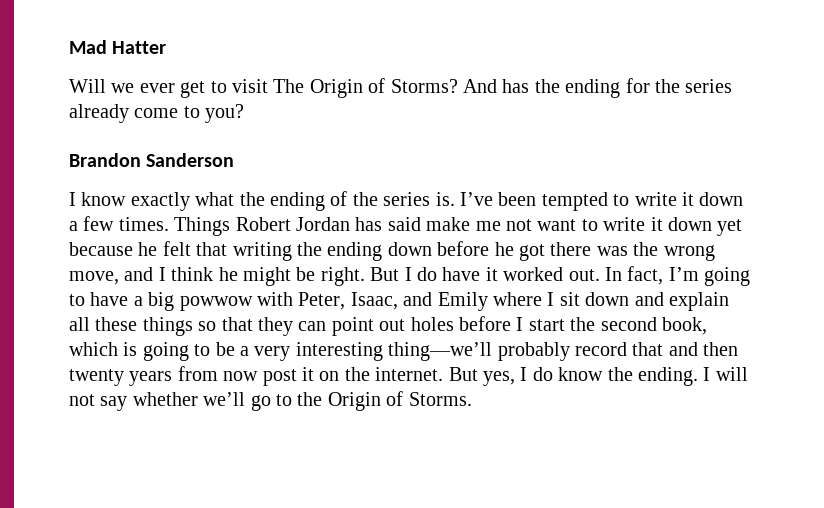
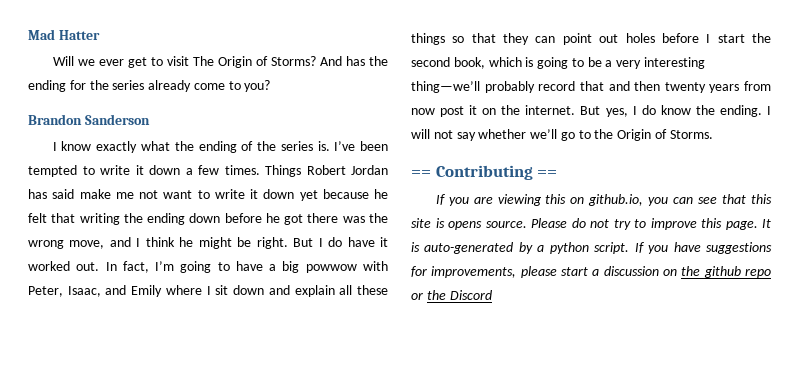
(472, 399) none -> [411,165,558,180] [435,194,772,206] [411,218,771,230] [411,242,772,254] [411,266,771,278] [411,290,492,300] // == Contributing == // If you are viewing this on github.io, you can see that this site is opens source. Please do not try to improve this page. It is auto-generated by a python script. If you have suggestions for improvements, please start a discussion on the github repo or the Discord

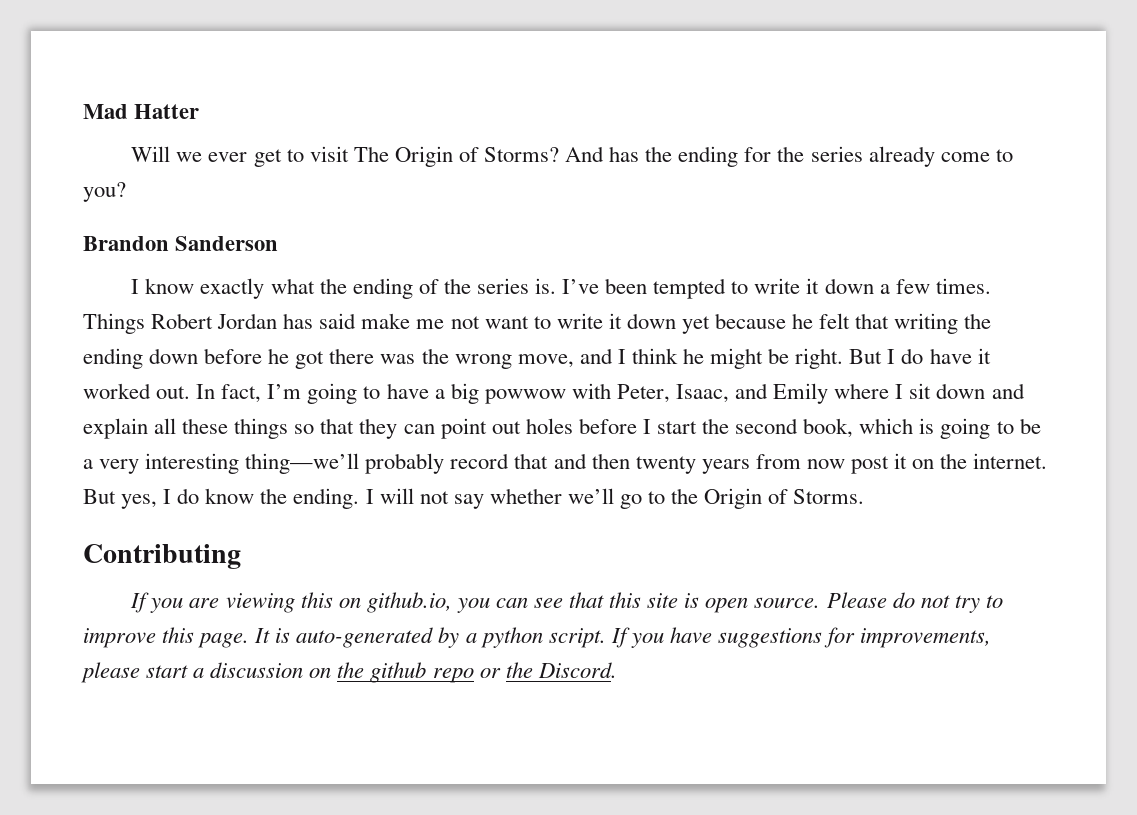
[411,170,431,177] == -> (865, 496) none
[537,170,558,177] == -> (241, 556) none
[448,221,482,230] opens -> [705,597,749,613] open
[449,290,492,300] Discord -> [537,662,617,678] Discord.

